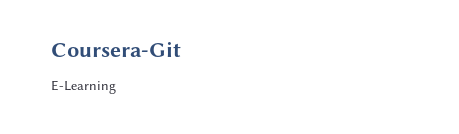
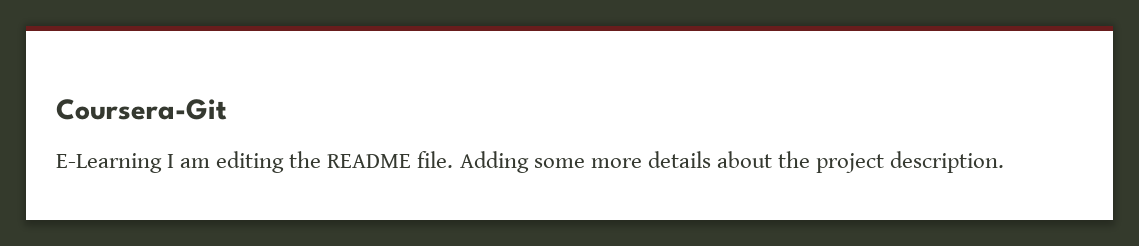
(116, 87) none -> [167,151,1005,173] I am editing the README file. Adding some more details about the project description.

